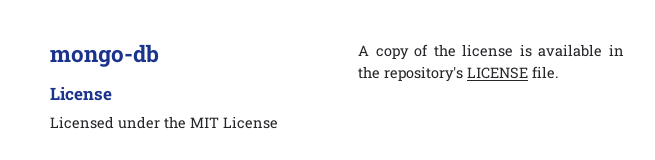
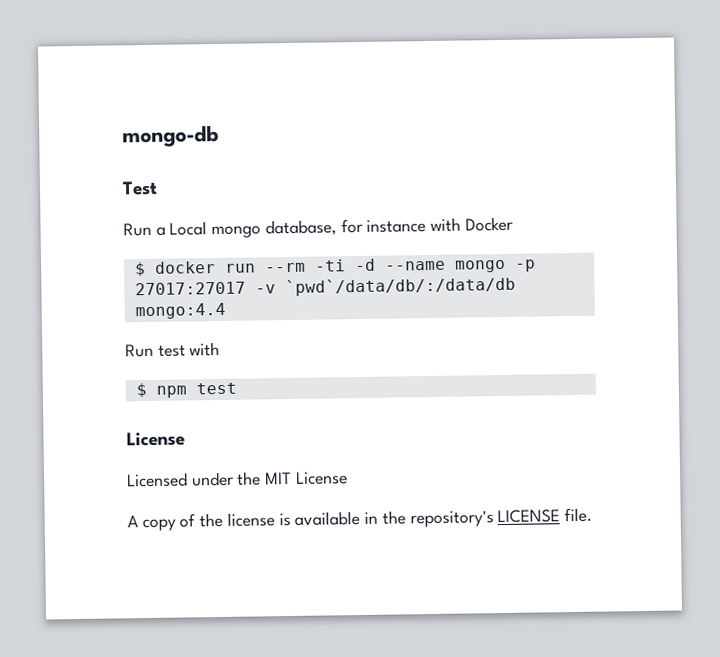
(159, 55) none -> [122,180,158,196] [123,216,513,239] [134,258,536,277] [134,276,516,297] [134,302,226,320] [125,341,221,358] [135,382,237,398] // Test // Run a Local mongo database, for instance with Docker // $ docker run --rm -ti -d --name mongo -p 27017:27017 -v `pwd`/data/db/:/data/db mongo:4.4 // Run test with // $ npm test

